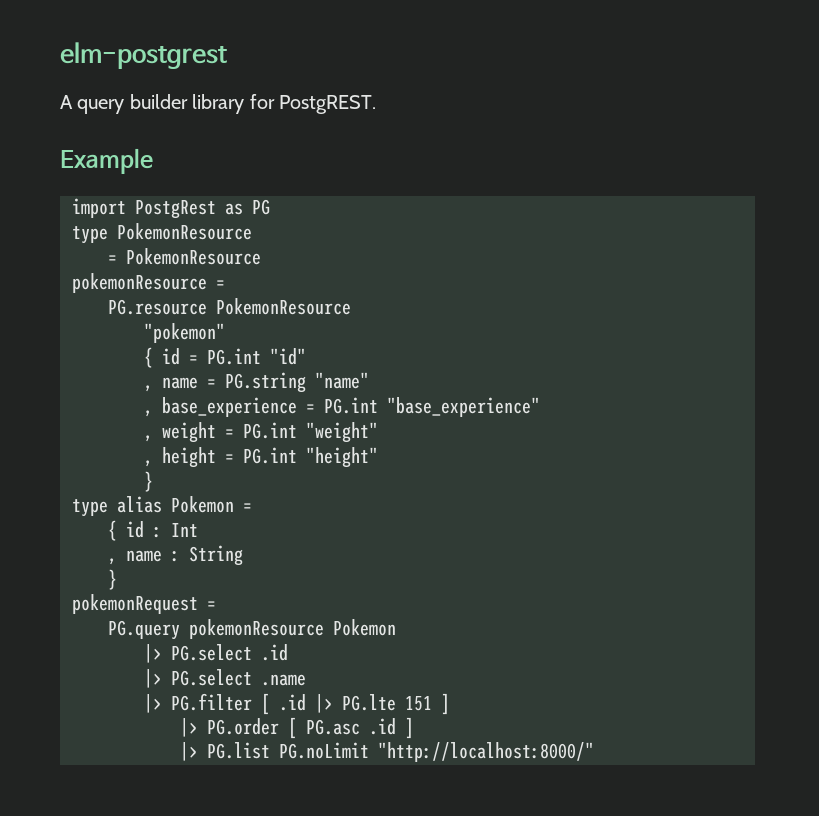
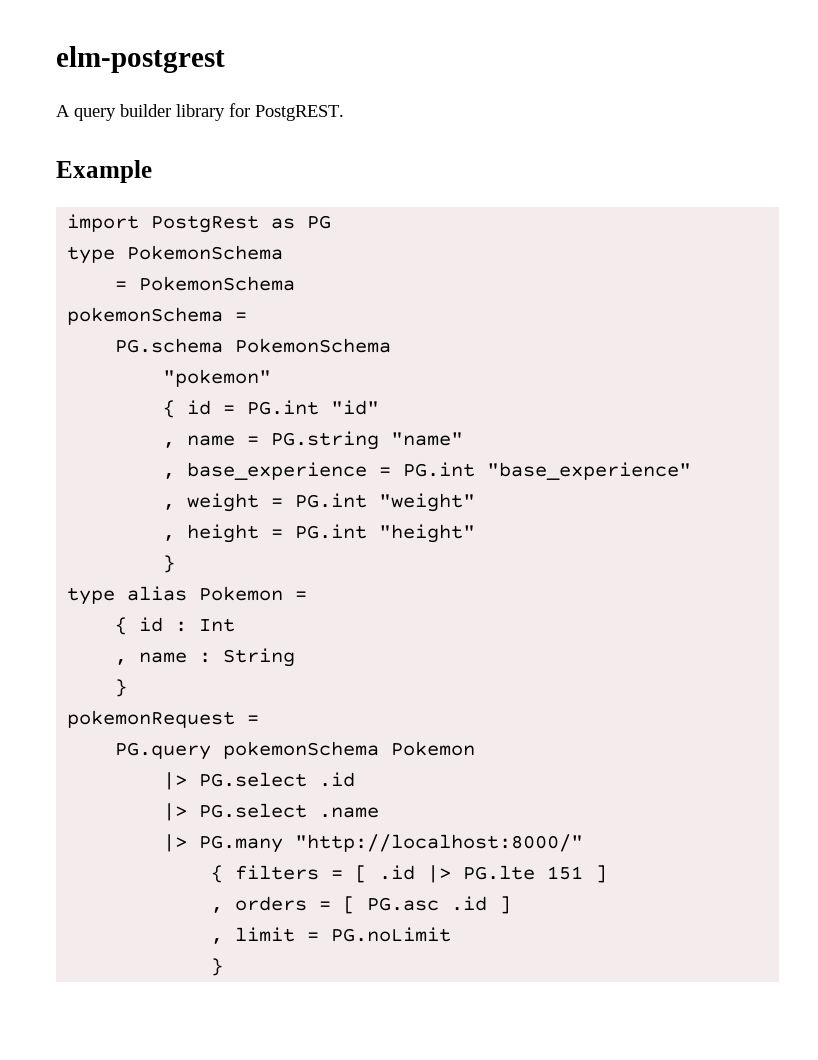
[117,223,252,240] [108,248,261,265] [72,273,225,293] [108,298,351,315] PokemonResource // = PokemonResource // pokemonResource = // PG.resource PokemonResource -> [127,245,284,260] [115,276,296,291] [67,307,248,325] [115,338,392,353] PokemonSchema // = PokemonSchema // pokemonSchema = // PG.schema PokemonSchema
[189,619,324,639] pokemonResource -> [223,741,380,759] pokemonSchema
[171,693,252,711] PG.filter -> [199,834,584,853] [211,865,344,883] PG.many "http://localhost:8000/" // { filters =
[180,718,279,737] |> PG.order -> [211,896,332,913] , orders =
[180,742,270,761] |> PG.list -> [211,927,320,944] , limit =
[378,742,594,762] "http://localhost:8000/" -> [211,958,224,976] // }

